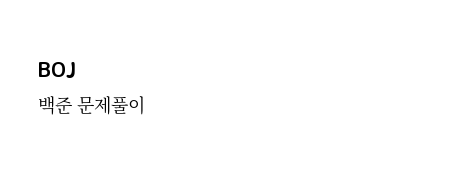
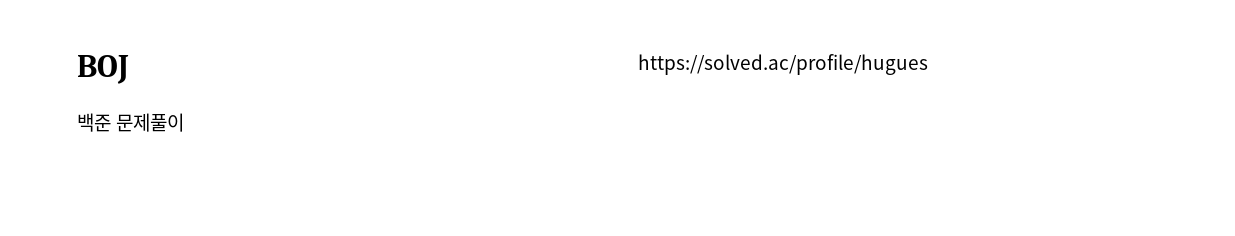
(145, 105) none -> [638,54,928,75] // https://solved.ac/profile/hugues

